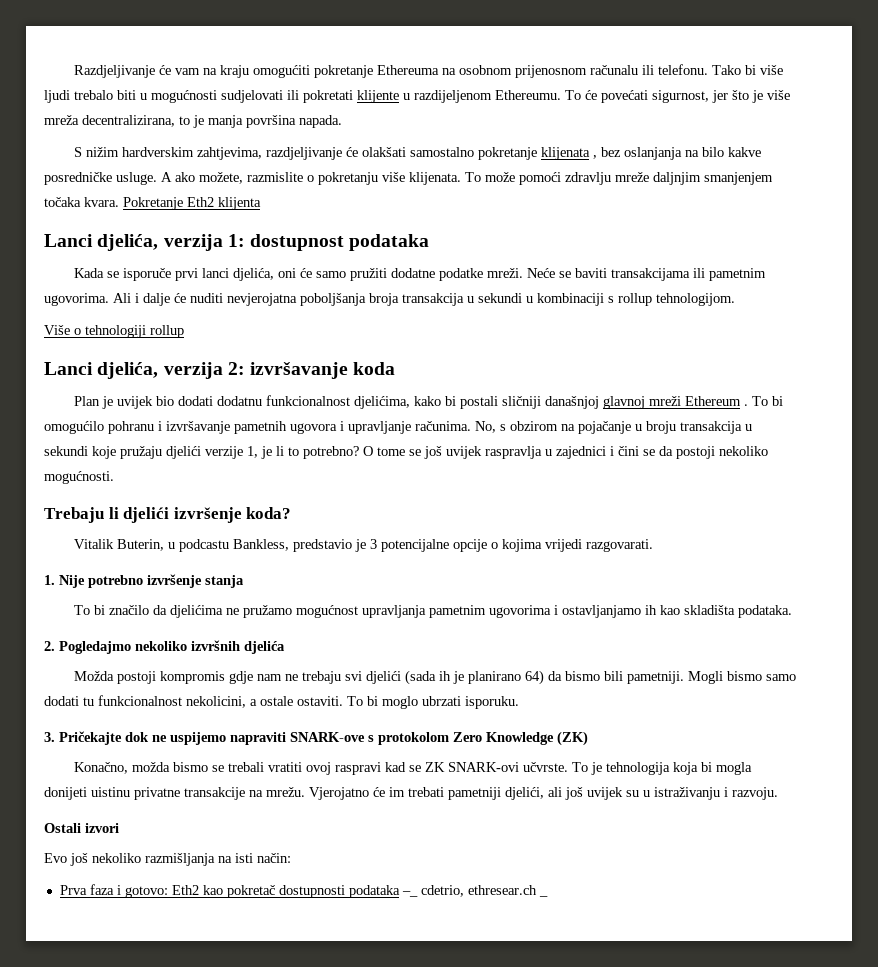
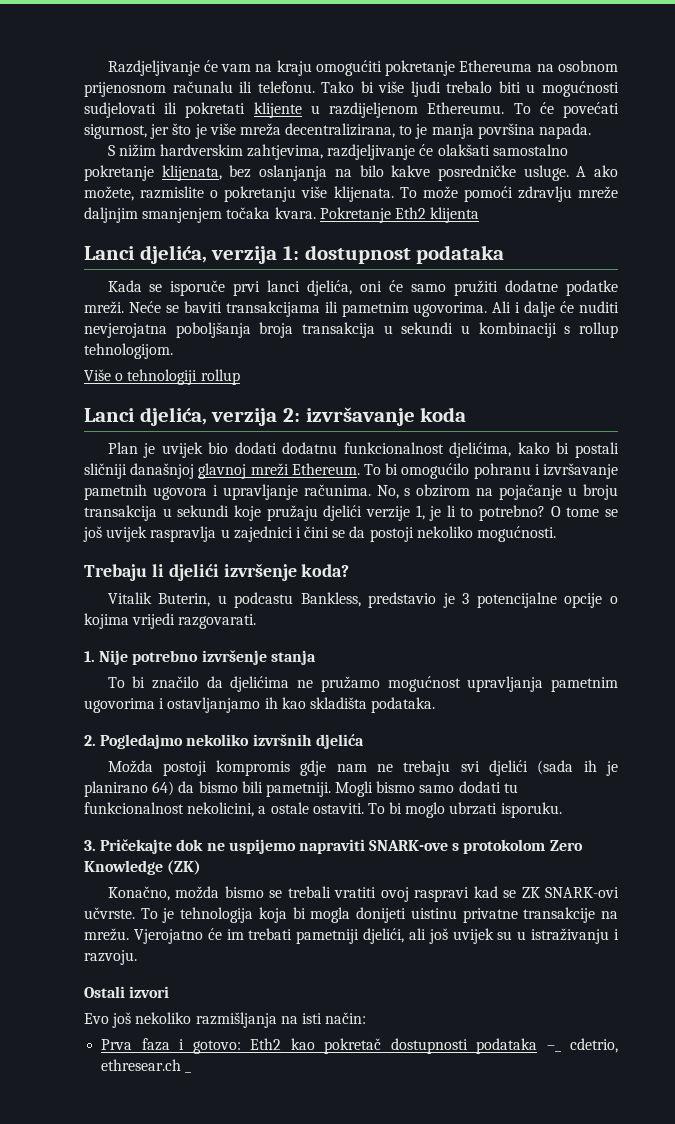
[540,147,597,160] klijenata , -> [161,165,222,181] klijenata,
[684,396,748,406] Ethereum . -> [291,463,360,475] Ethereum.

